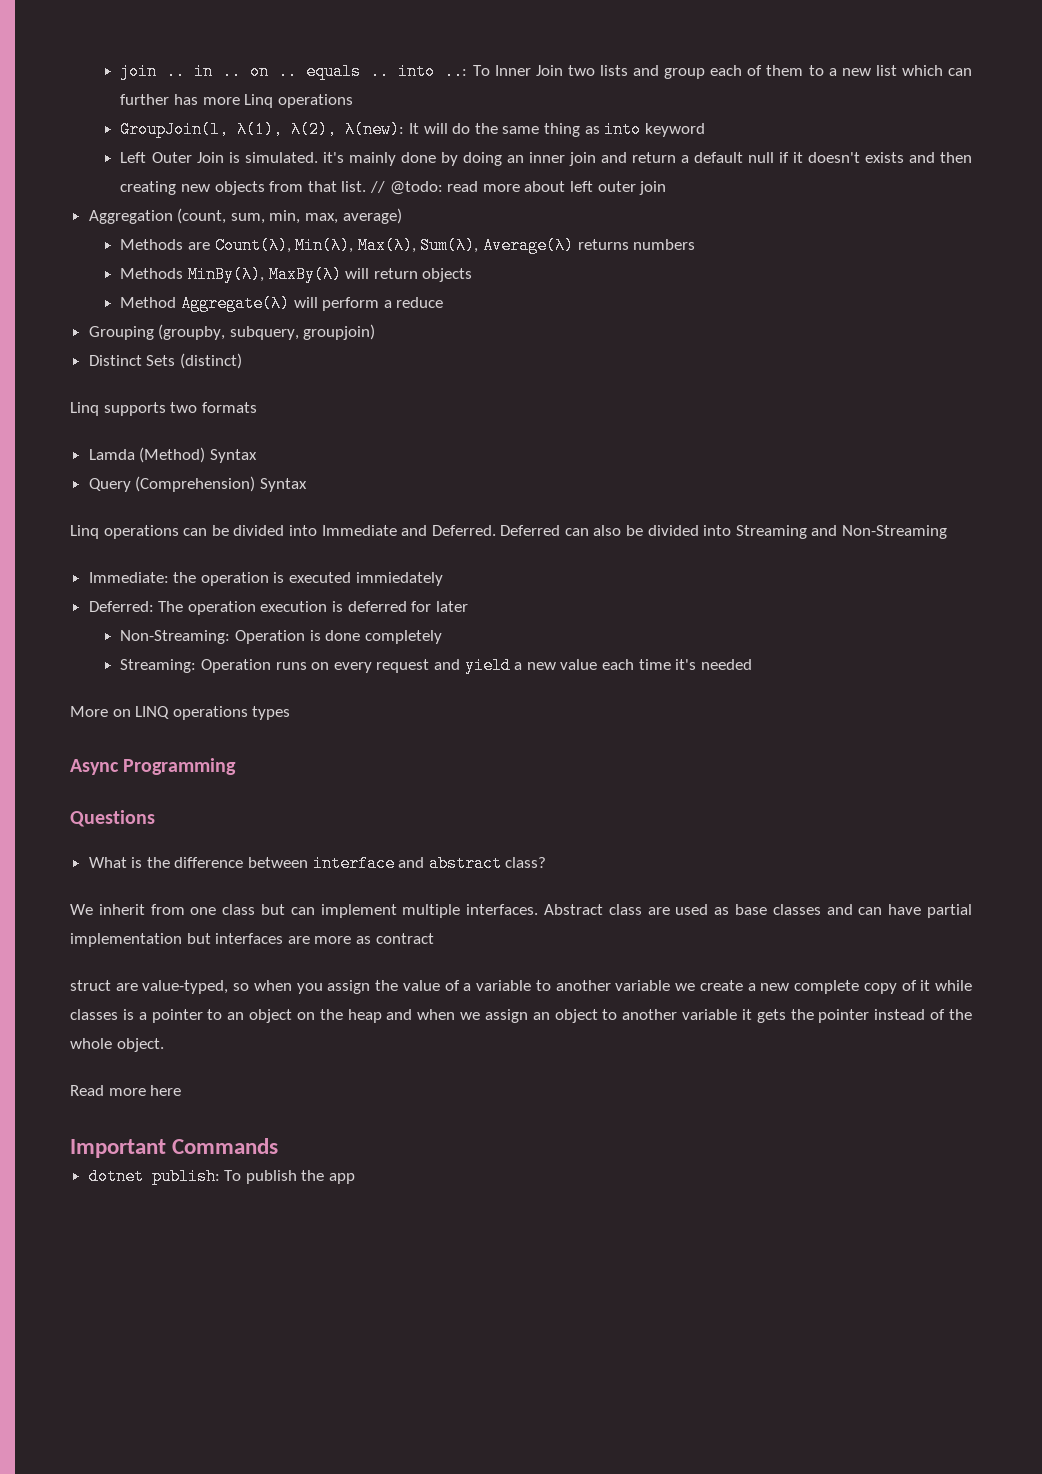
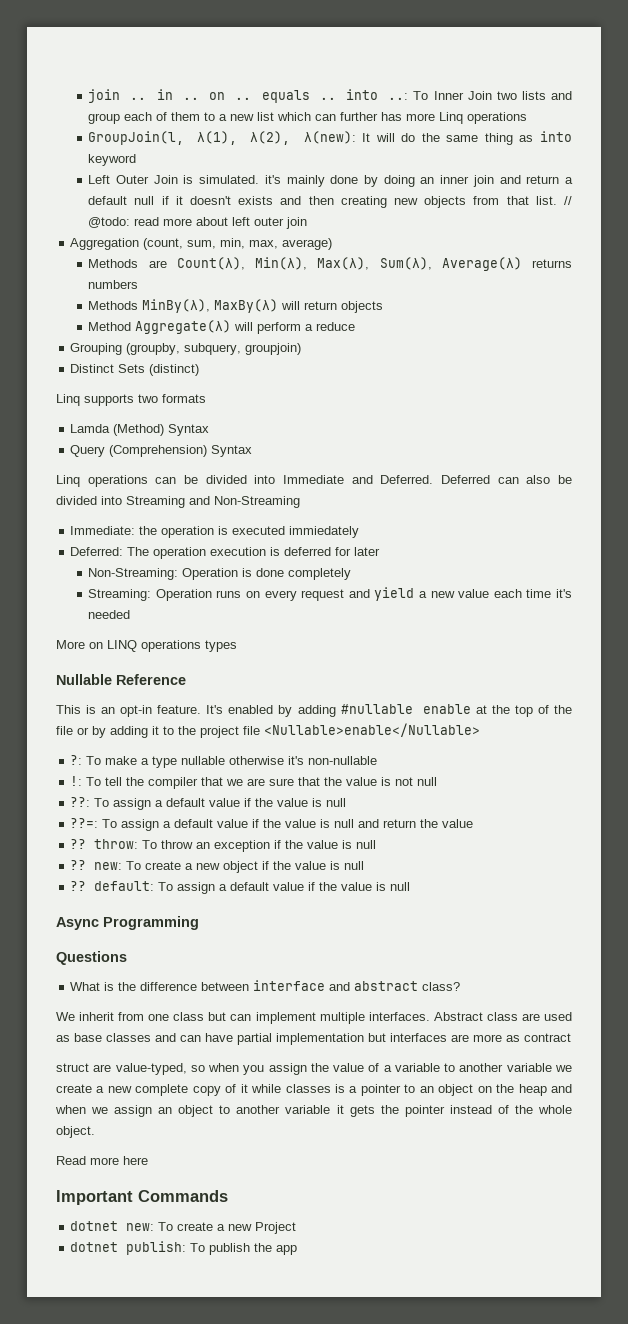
(291, 713) none -> [56,674,186,685] [56,704,572,717] [56,723,480,738] [70,755,378,768] [70,776,438,789] [70,797,347,810] [70,818,474,831] [70,839,377,852] [70,860,365,873] [70,881,411,894] // Nullable Reference // This is an opt-in feature. It's enabled by adding #nullable enable at the top of the file or by adding it to the project file <Nullable>enable</Nullable> // ?: To make a type nullable otherwise it's non-nullable // !: To tell the compiler that we are sure that the value is not null // ??: To assign a default value if the value is null // ??=: To assign a default value if the value is null and return the value // ?? throw: To throw an exception if the value is null // ?? new: To create a new object if the value is null // ?? default: To assign a default value if the value is null
(279, 1146) none -> [70,1221,297,1234] // dotnet new: To create a new Project

